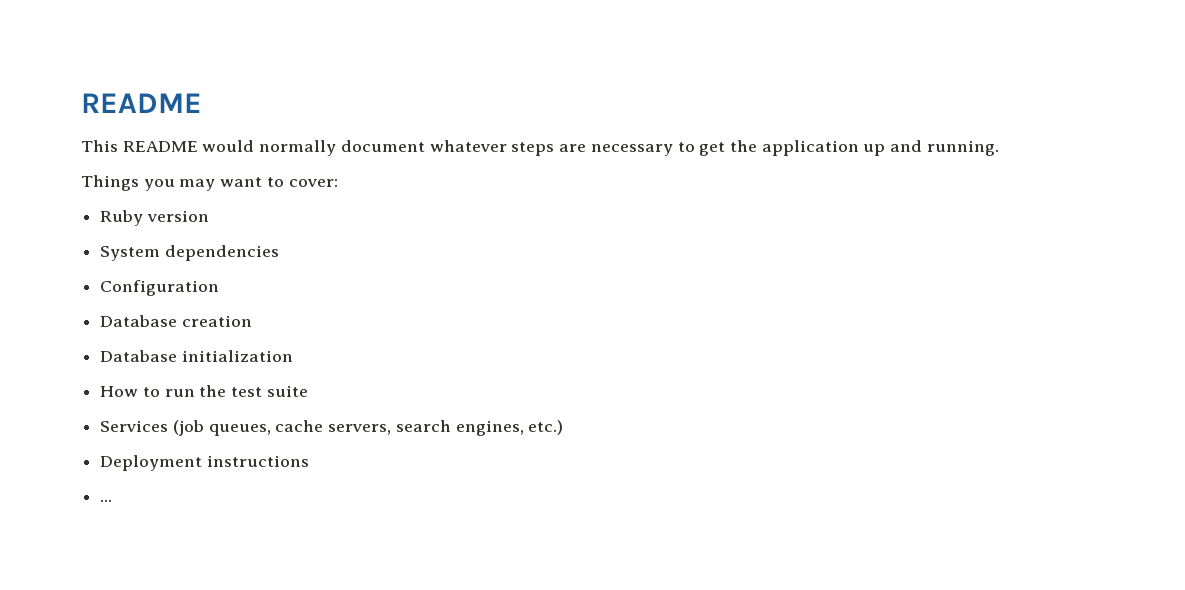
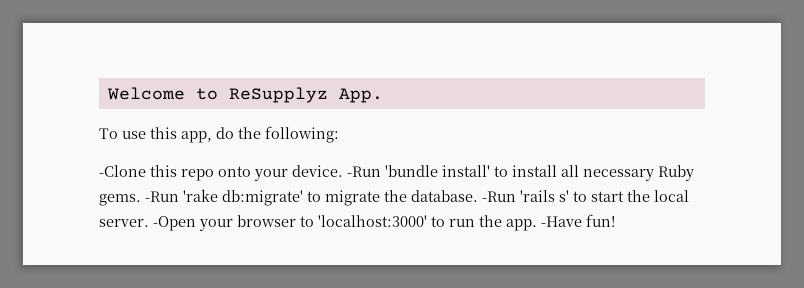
[81,93,202,113] [81,140,999,156] [81,175,338,191] [100,210,209,226] [100,245,279,261] [100,280,220,296] [100,315,252,327] [100,350,293,362] [100,385,308,397] [100,420,564,436] [100,455,309,471] [100,499,113,502] README // This README would normally document whatever steps are necessary to get the application up and running. // Things you may want to cover: // Ruby version // System dependencies // Configuration // Database creation // Database initialization // How to run the test suite // Services (job queues, cache servers, search engines, etc.) // Deployment instructions // ... -> [106,87,383,103] [99,126,339,143] [99,165,694,181] [99,189,689,206] [99,214,615,231] Welcome to ReSupplyz App. // To use this app, do the following: // -Clone this repo onto your device. -Run 'bundle install' to install all necessary Ruby gems. -Run 'rake db:migrate' to migrate the database. -Run 'rails s' to start the local server. -Open your browser to 'localhost:3000' to run the app. -Have fun!

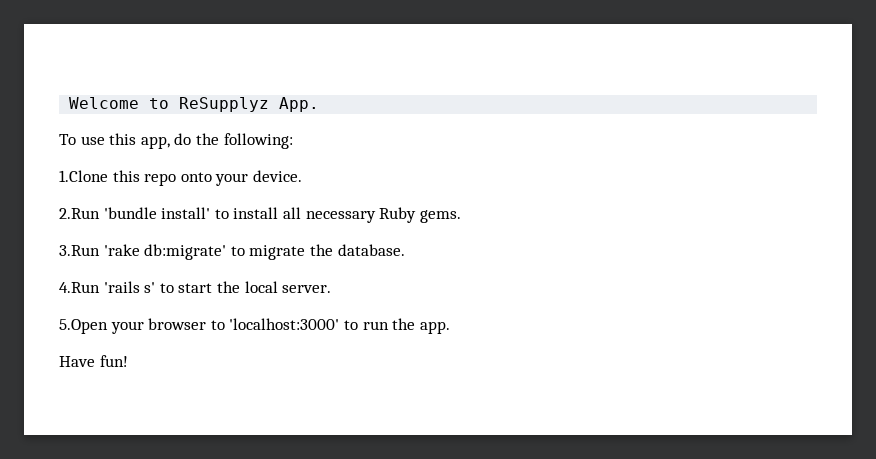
[99,165,146,177] -Clone -> [59,170,108,182] 1.Clone
[347,166,381,177] -Run -> [59,208,100,219] // 2.Run
[145,191,179,202] -Run -> [59,245,100,256] // 3.Run
[482,191,516,202] -Run -> [59,282,100,293] // 4.Run
[153,216,196,231] -Open -> [59,319,108,334] // 5.Open
[541,216,582,227] -Have -> [59,356,95,367] // Have

